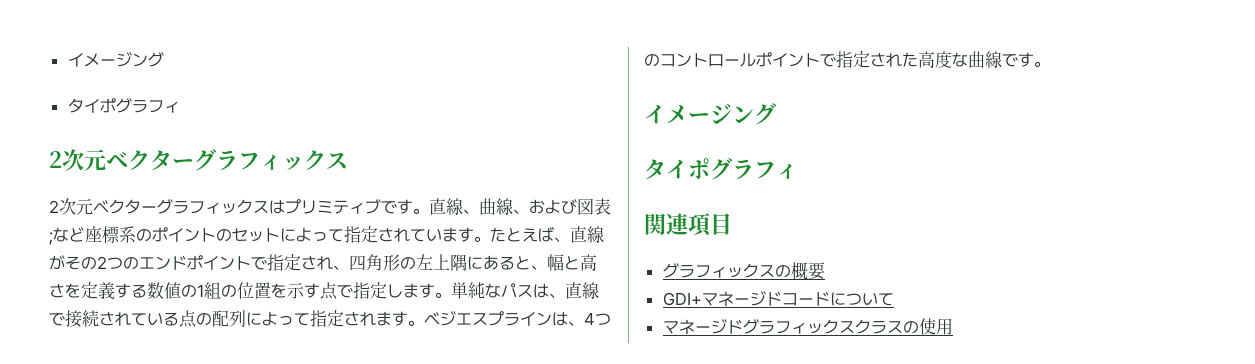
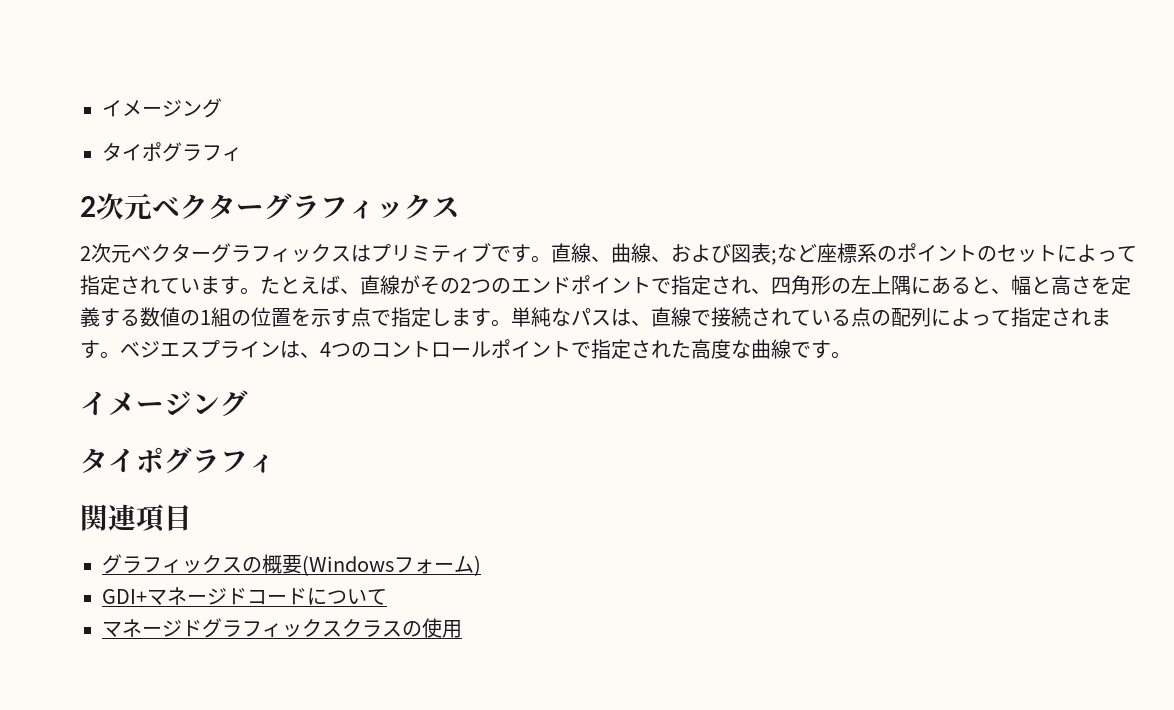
(825, 271) none -> [302,555,481,576] (Windowsフォーム)

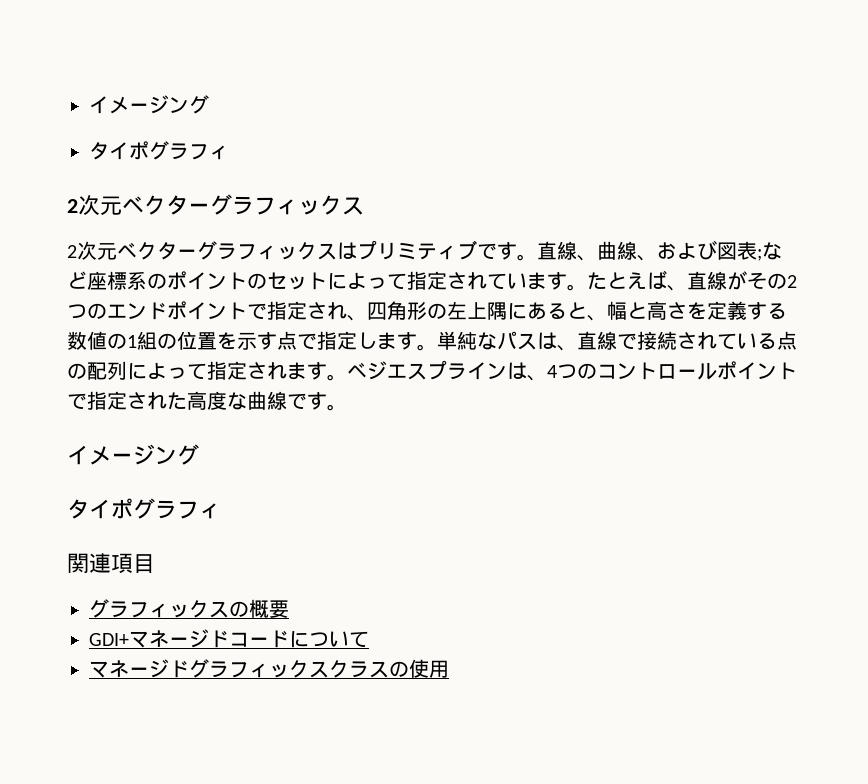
[302,555,481,576] (Windowsフォーム) -> (289, 609) none

